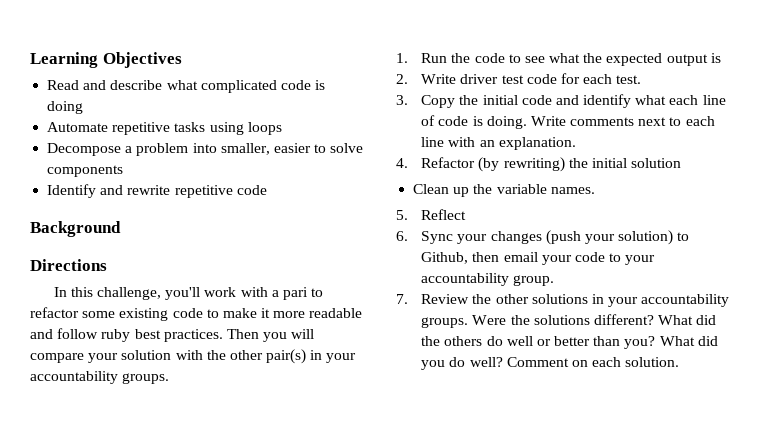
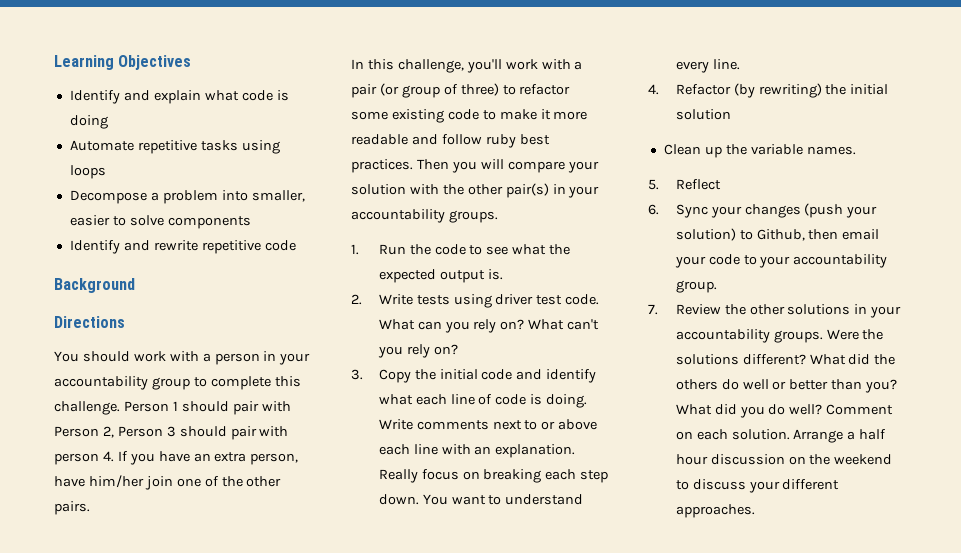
[47,80,277,93] Read and describe what complicated -> [69,90,239,104] Identify and explain what
(107, 265) none -> [54,351,311,365] [54,376,301,390] [54,401,291,415] [54,426,289,440] [54,451,299,465] [54,475,282,490] [54,501,90,515] // You should work with a person in your accountability group to complete this challenge. Person 1 should pair with Person 2, Person 3 should pair with person 4. If you have an extra person, have him/her join one of the other pairs.
[282,287,308,300] pari -> [351,83,499,98] pair (or group of three)
[710,53,721,63] is -> [487,269,503,280] is.
[460,73,642,84] driver test code for each test. -> [416,294,600,308] [378,319,600,333] [377,344,458,358] tests using driver test code. What can you rely on? What can't you rely on?
(682, 121) none -> [541,419,598,430] or above
(576, 143) none -> [378,469,609,483] [378,494,584,505] [675,59,740,73] Really focus on breaking each step down. You want to understand every line.
(680, 362) none -> [793,429,887,443] [675,454,893,465] [675,479,840,493] [675,504,755,518] Arrange a half hour discussion on the weekend to discuss your different approaches.

